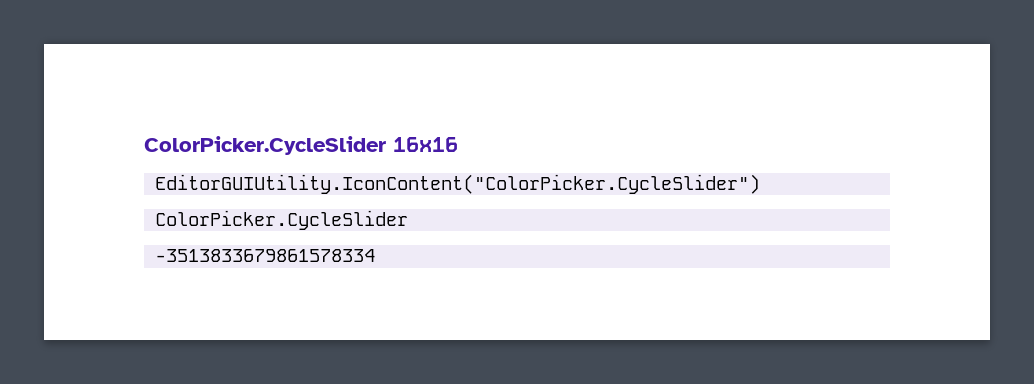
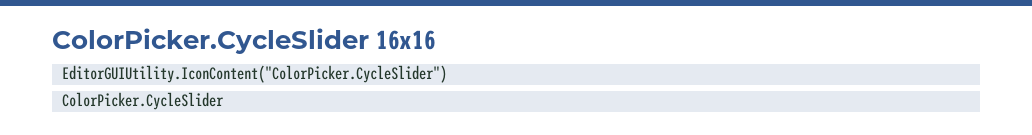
[155,249,376,262] // -3513833679861578334 -> (224, 101) none

